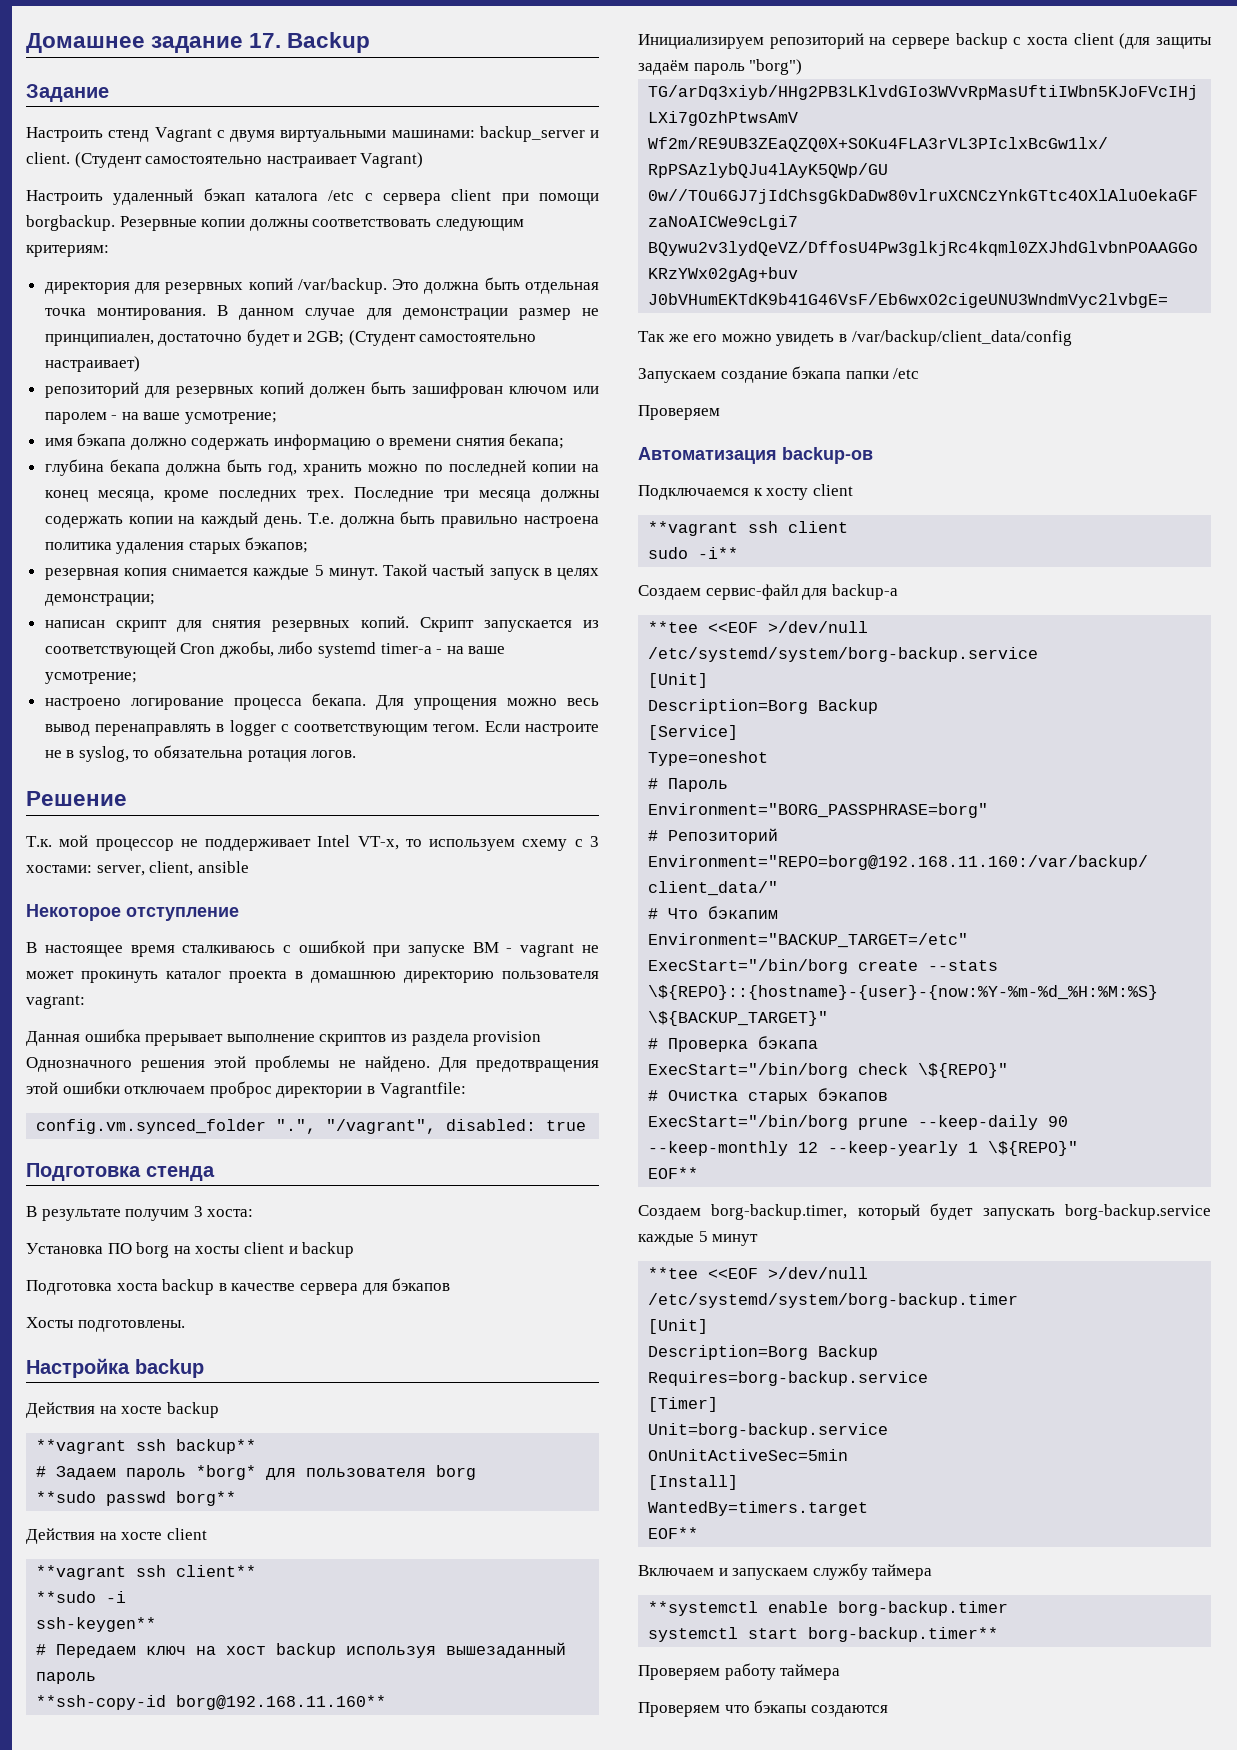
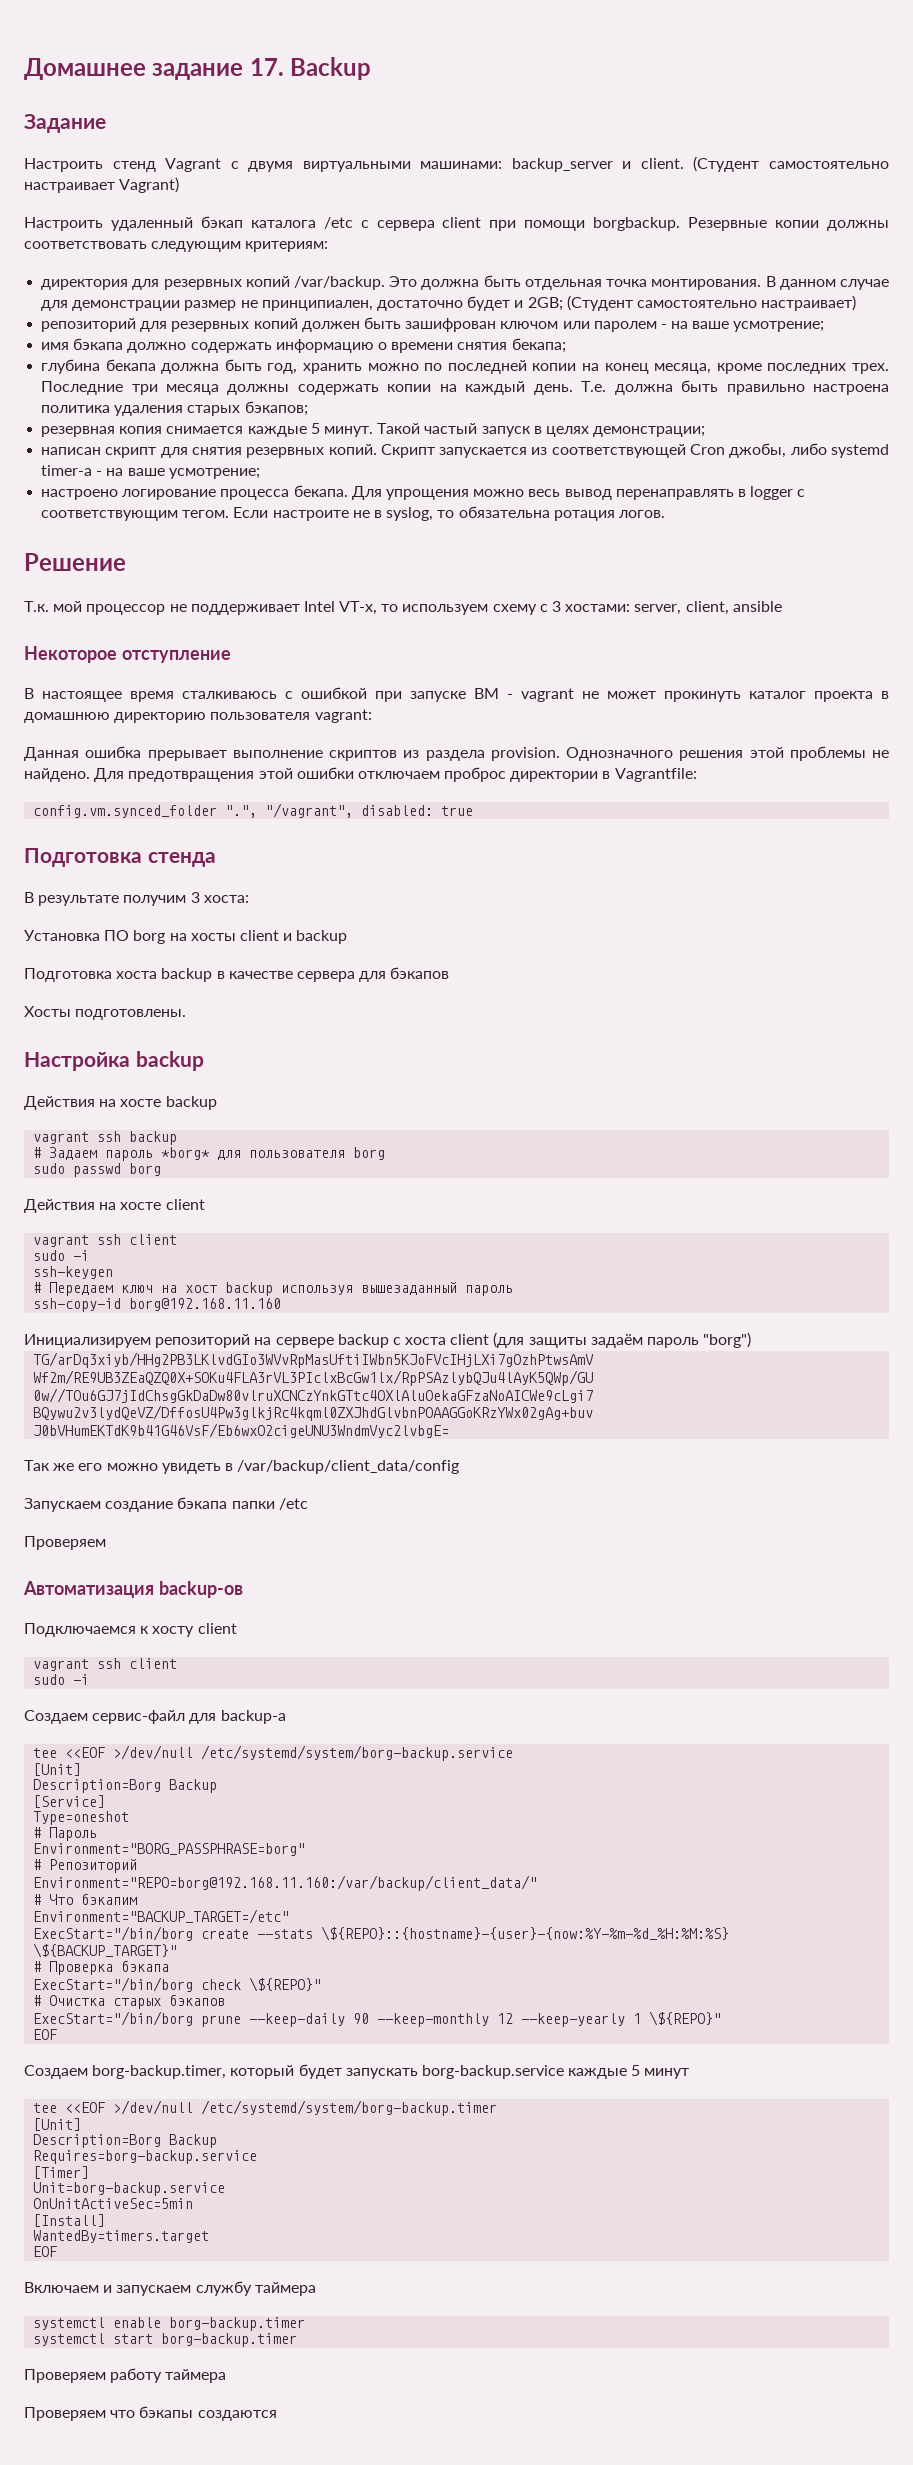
[473,1031,542,1046] provision -> [490,747,560,761] provision.
[36,1439,257,1454] **vagrant ssh backup** -> [33,1131,178,1145] vagrant ssh backup
[36,1491,237,1506] **sudo passwd borg** -> [33,1163,162,1177] sudo passwd borg
[36,1565,257,1580] [36,1591,127,1603] [36,1617,157,1632] **vagrant ssh client** // **sudo -i // ssh-keygen** -> [33,1234,178,1247] [33,1250,90,1261] [33,1266,114,1279] vagrant ssh client // sudo -i // ssh-keygen
[36,1695,387,1710] **ssh-copy-id borg@192.168.11.160** -> [33,1298,282,1312] ssh-copy-id borg@192.168.11.160
[648,521,849,536] [648,547,739,559] **vagrant ssh client // sudo -i** -> [33,1658,178,1671] [33,1674,90,1685] vagrant ssh client // sudo -i
[648,621,699,633] **tee -> [33,1748,58,1758] tee
[648,1167,699,1179] EOF** -> [33,2029,58,2040] EOF
[648,1267,699,1279] **tee -> [33,2103,58,2113] tee
[648,1527,699,1539] EOF** -> [33,2246,58,2257] EOF
[648,1601,759,1616] **systemctl -> [33,2317,106,2330] systemctl
[808,1627,999,1642] borg-backup.timer** -> [161,2333,298,2347] borg-backup.timer

